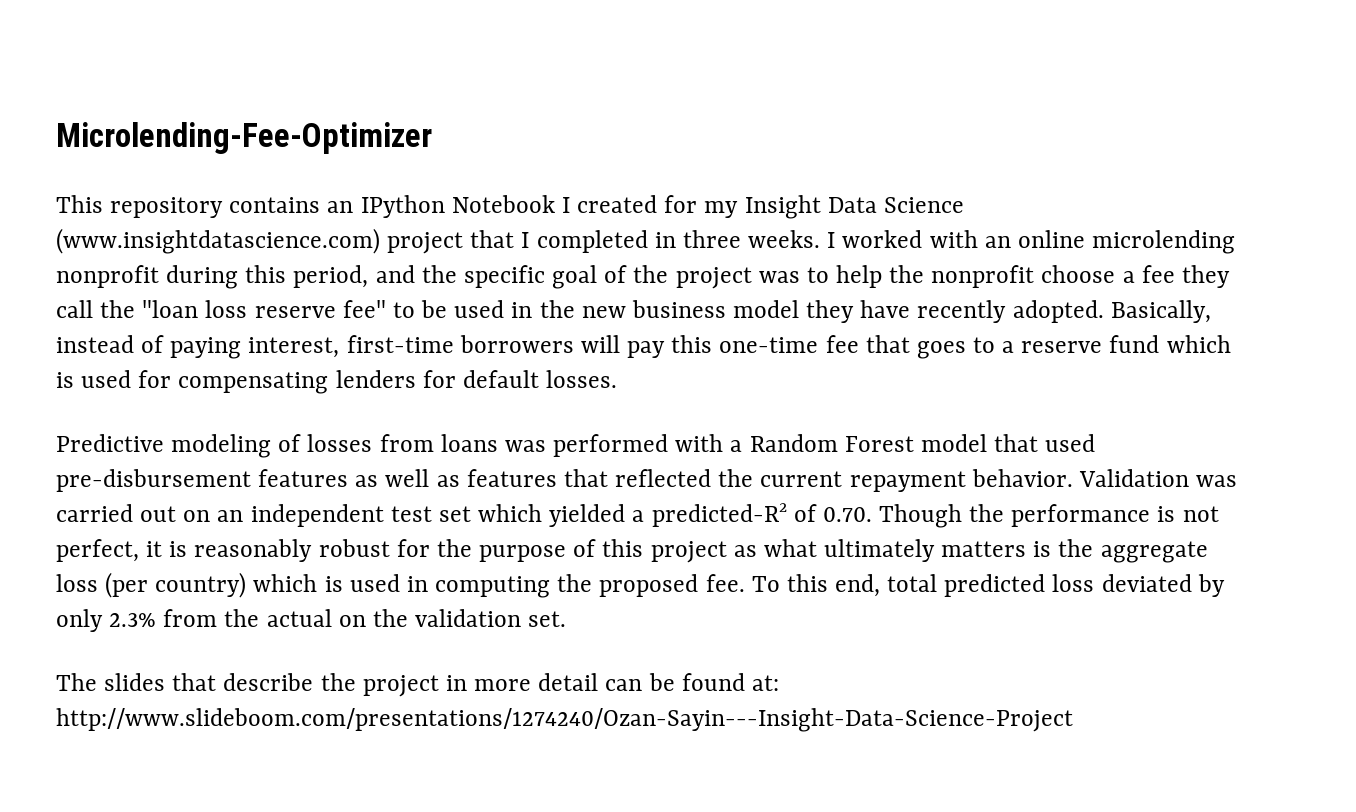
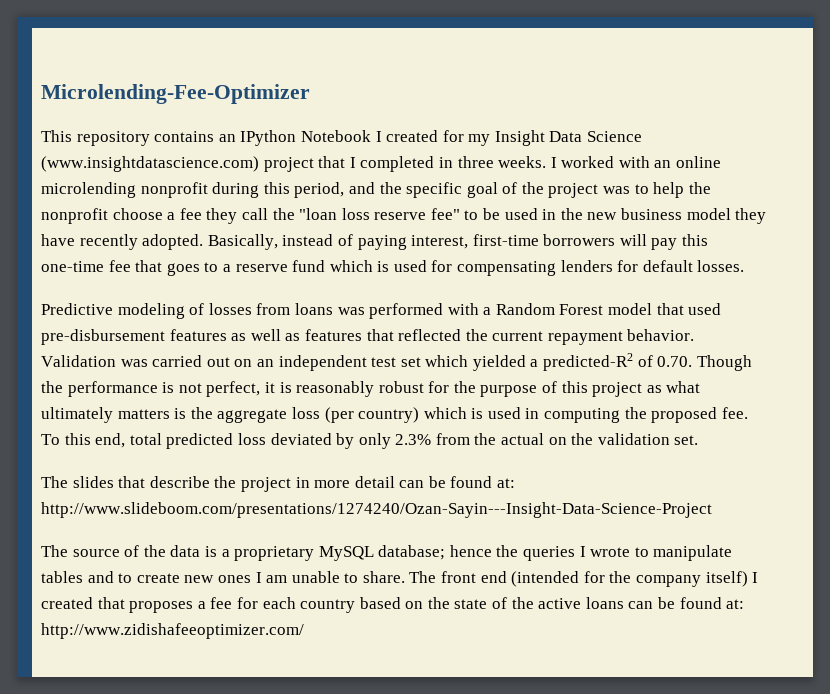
(1073, 720) none -> [41,545,733,561] [41,571,759,587] [41,597,745,613] [41,623,304,639] // The source of the data is a proprietary MySQL database; hence the queries I wrote to manipulate tables and to create new ones I am unable to share. The front end (intended for the company itself) I created that proposes a fee for each country based on the state of the active loans can be found at: http://www.zidishafeeoptimizer.com/

